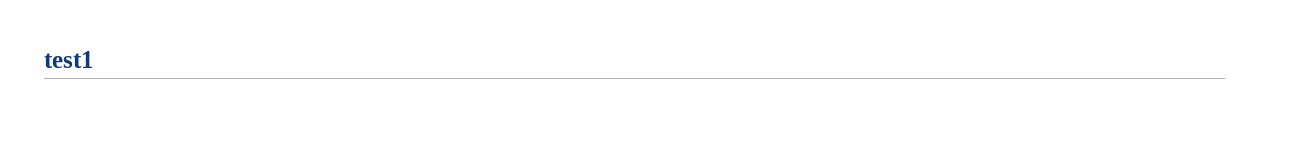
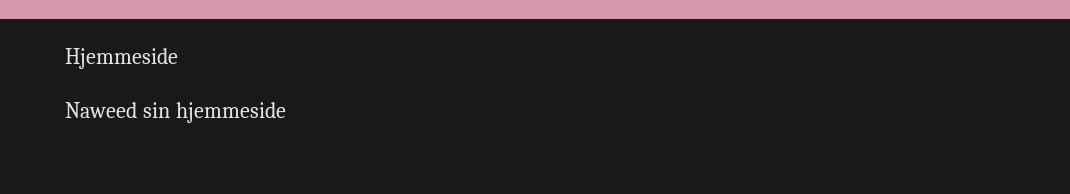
[44,51,94,68] test1 -> [65,48,178,69] [65,102,286,123] Hjemmeside // Naweed sin hjemmeside

